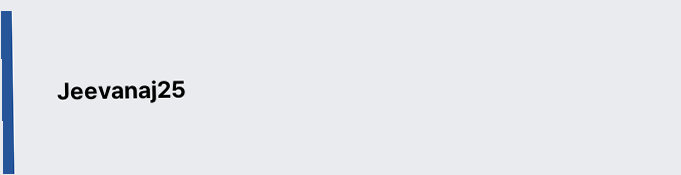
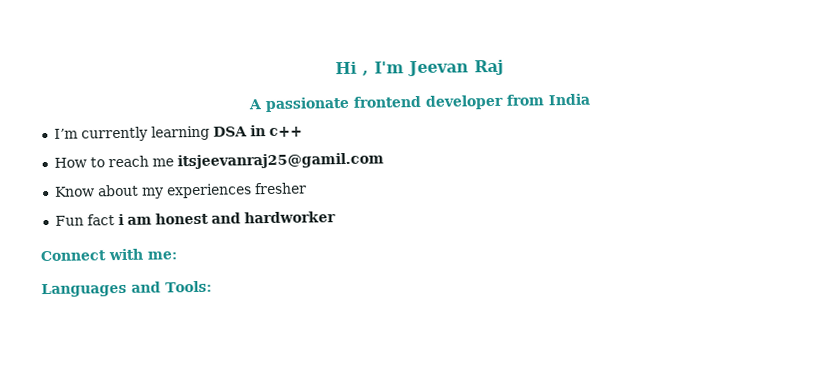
[56,79,187,105] Jeevanaj25 -> [335,59,504,77] [248,93,590,113] [53,125,303,142] [53,152,384,170] [54,182,307,199] [54,211,336,226] [40,248,178,262] [41,280,212,298] Hi , I'm Jeevan Raj // A passionate frontend developer from India // I’m currently learning DSA in c++ // How to reach me itsjeevanraj25@gamil.com // Know about my experiences fresher // Fun fact i am honest and hardworker // Connect with me: // Languages and Tools:

